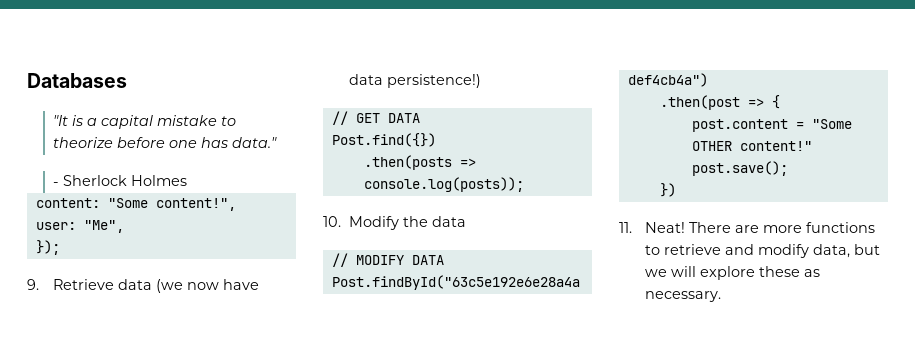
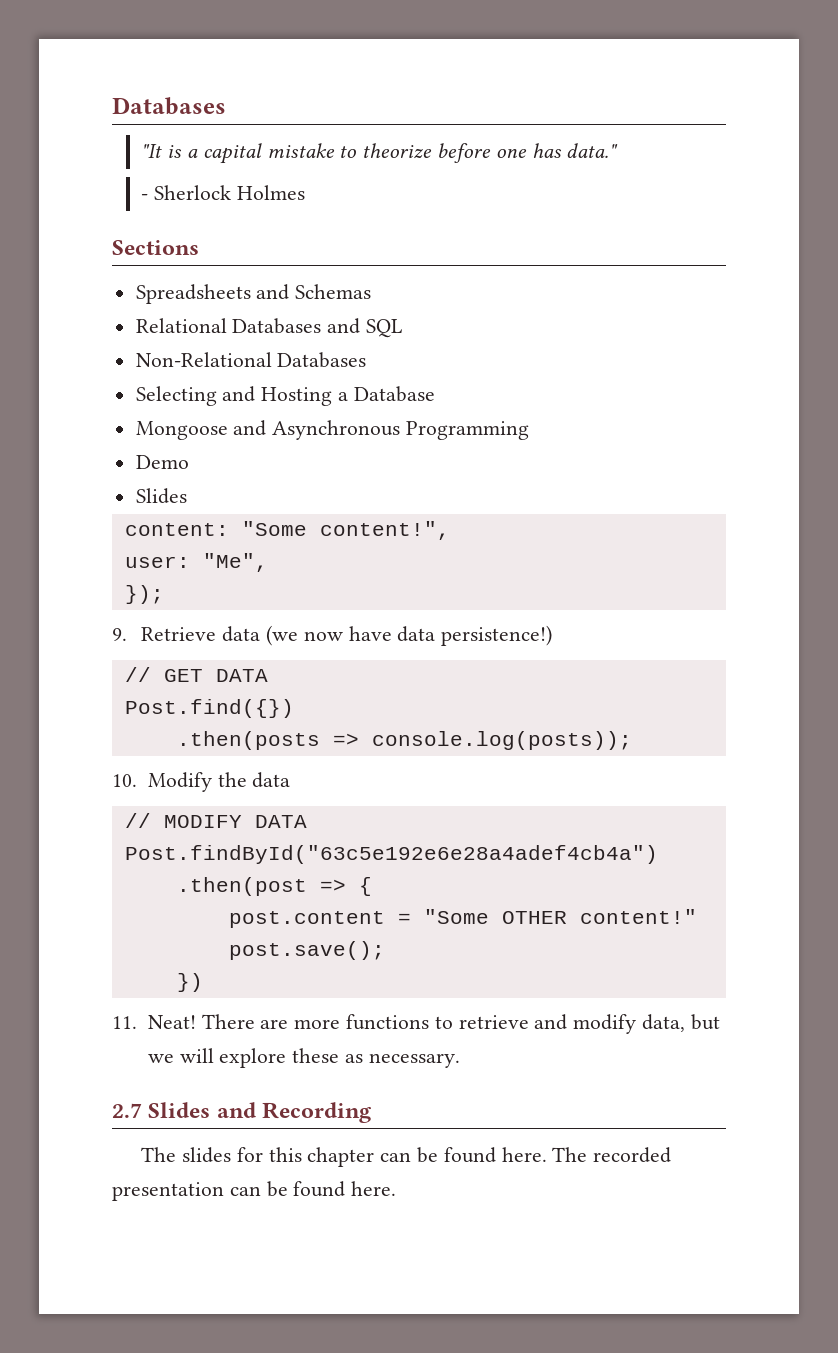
(188, 180) none -> [112,240,199,255] [135,284,372,304] [135,318,403,338] [135,352,367,368] [135,386,435,406] [135,420,530,440] [135,455,189,469] [135,488,187,504] // Sections // Spreadsheets and Schemas // Relational Databases and SQL // Non-Relational Databases // Selecting and Hosting a Database // Mongoose and Asynchronous Programming // Demo // Slides
(722, 296) none -> [112,1102,372,1123] [141,1147,672,1167] [112,1181,397,1201] // 2.7 Slides and Recording // The slides for this chapter can be found here. The recorded presentation can be found here.

